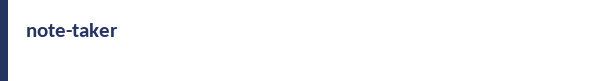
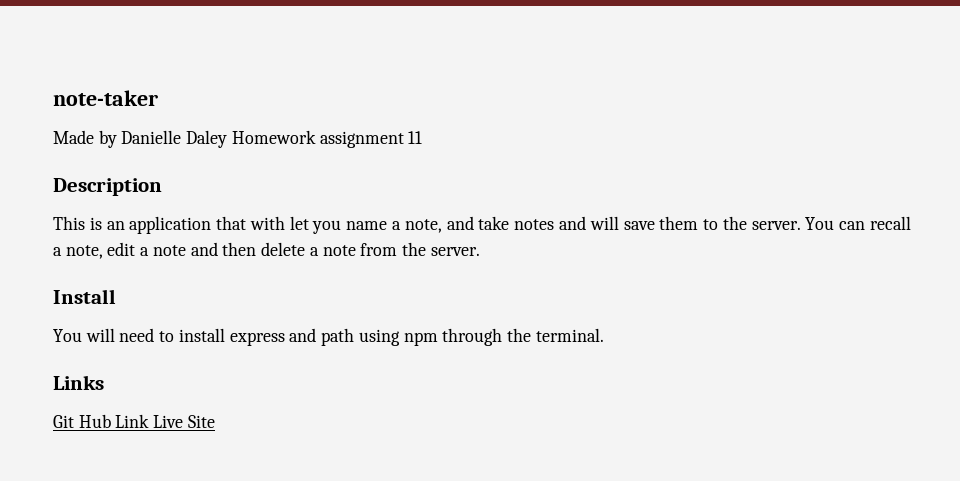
(118, 30) none -> [53,130,423,148] [53,178,162,196] [53,216,911,234] [53,242,480,259] [53,289,116,304] [53,328,604,346] [53,375,104,390] [53,414,215,428] // Made by Danielle Daley Homework assignment 11 // Description // This is an application that with let you name a note, and take notes and will save them to the server. You can recall a note, edit a note and then delete a note from the server. // Install // You will need to install express and path using npm through the terminal. // Links // Git Hub Link Live Site

